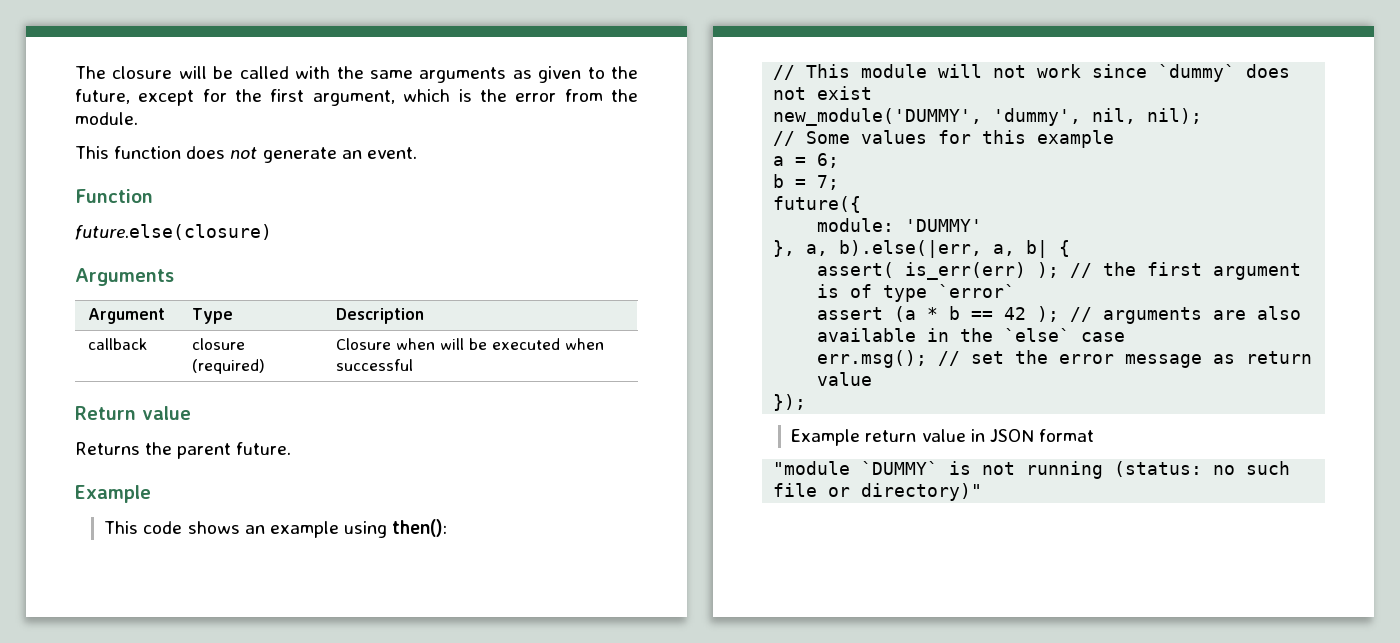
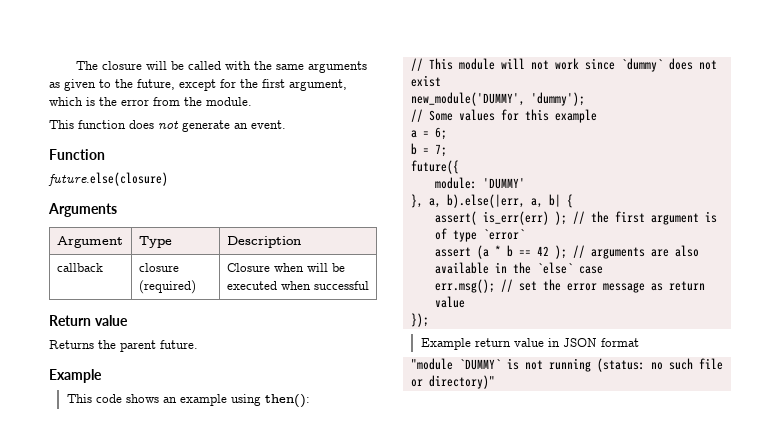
[993,108,1203,126] 'dummy', nil, nil); -> [530,92,585,106] 'dummy');

